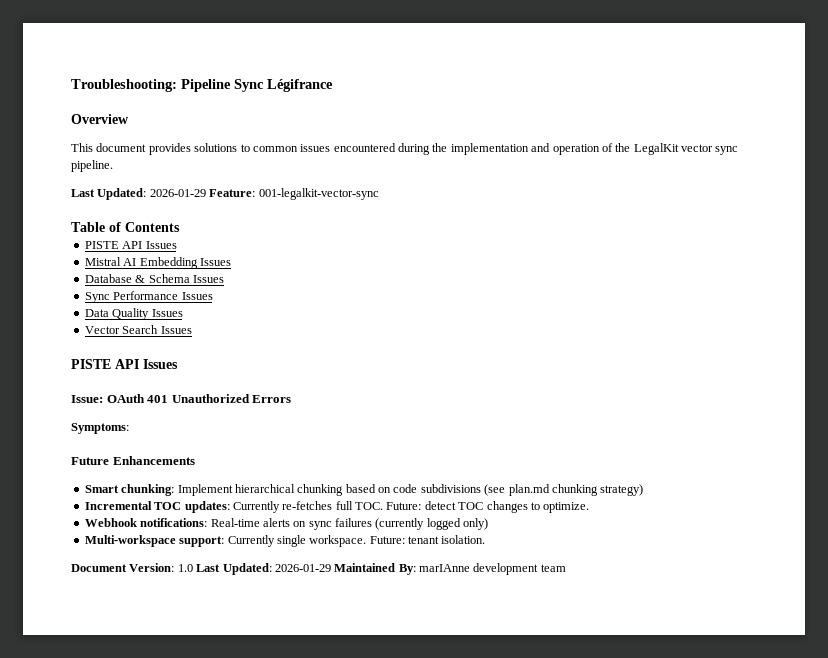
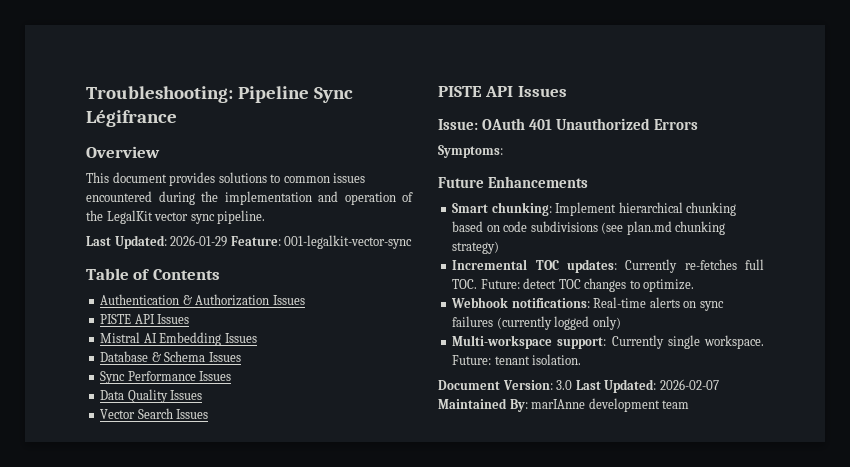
(180, 227) none -> [100,294,305,306] // Authentication & Authorization Issues
[177,563,331,575] 1.0 Last Updated: 2026-01-29 -> [556,379,719,393] 3.0 Last Updated: 2026-02-07

